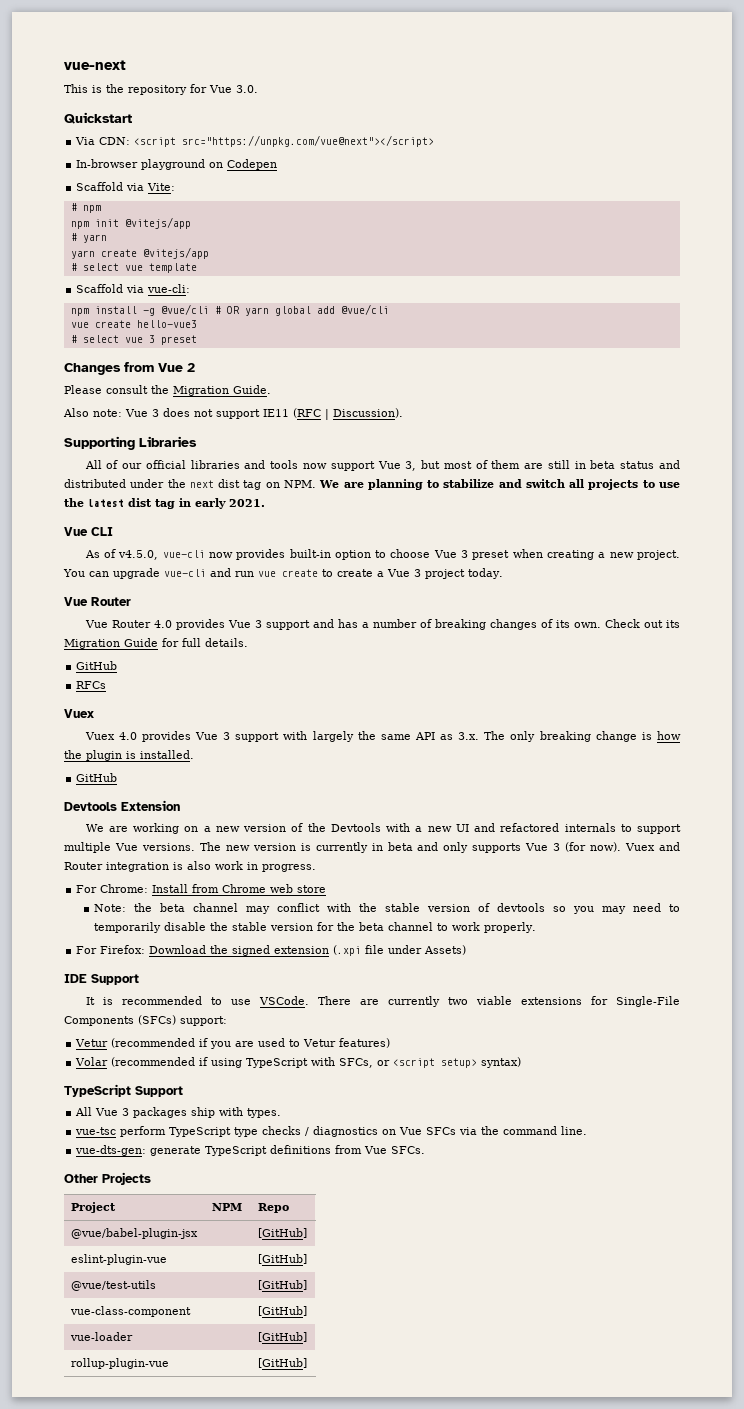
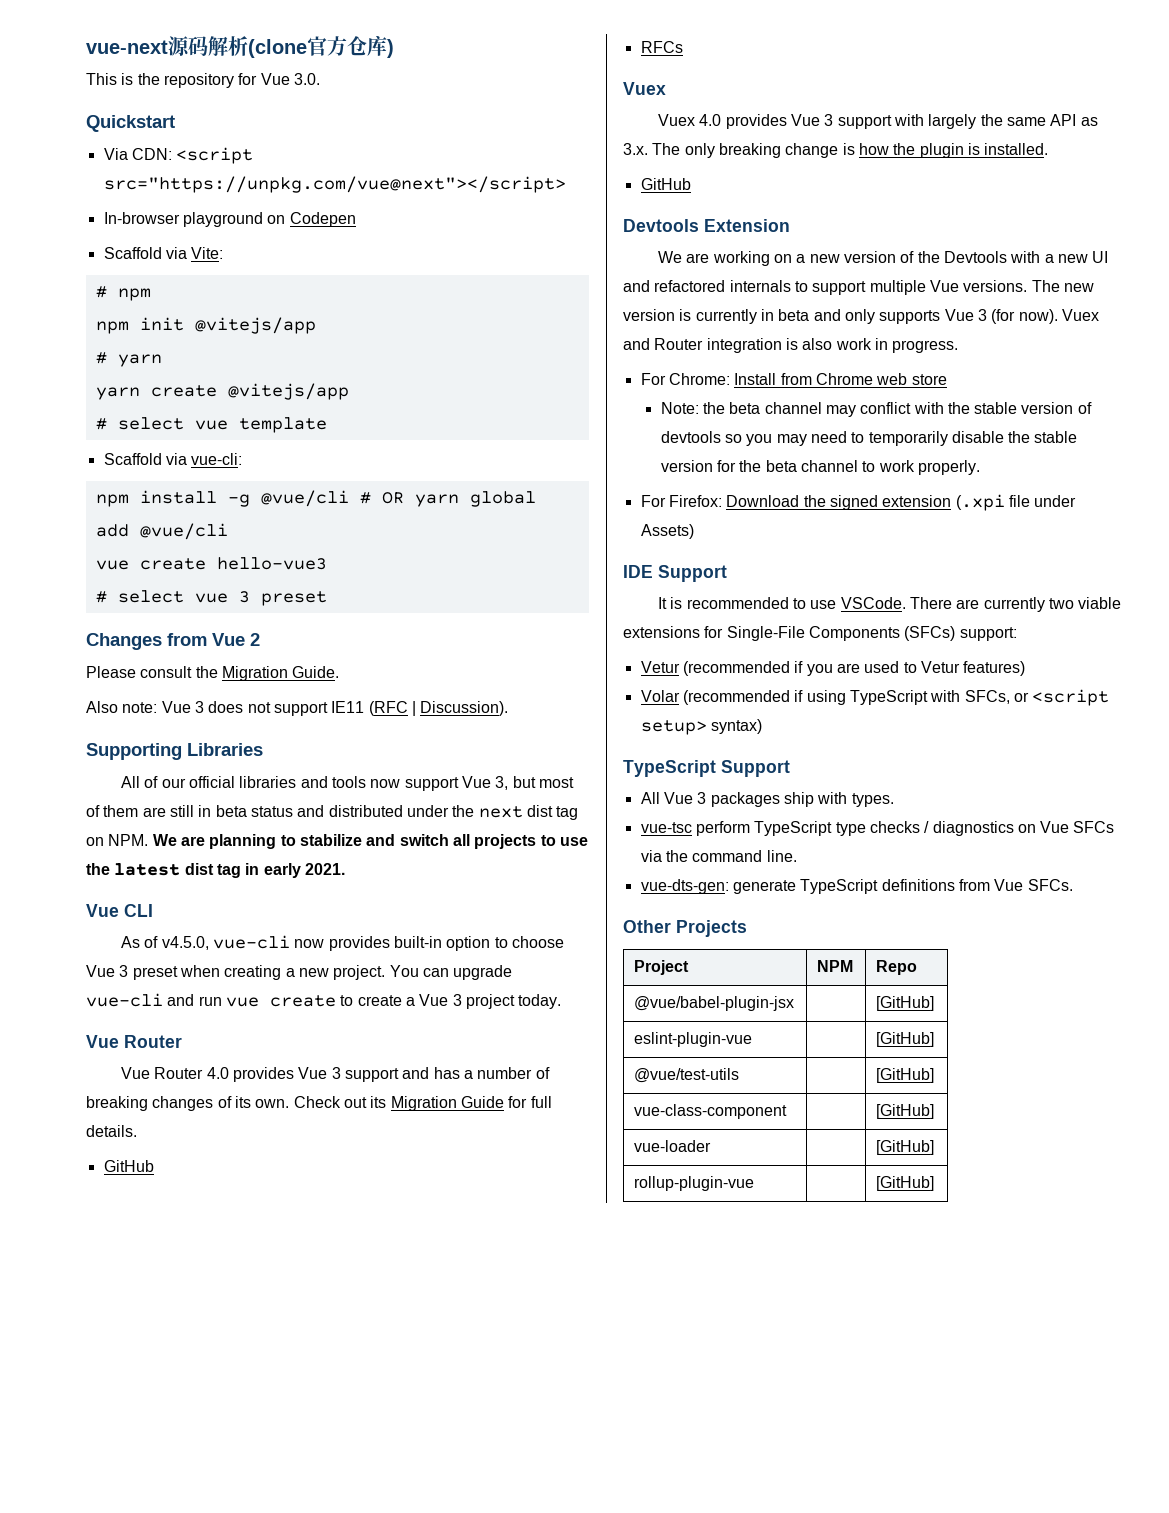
(126, 65) none -> [168,35,394,58] 源码解析(clone官方仓库)

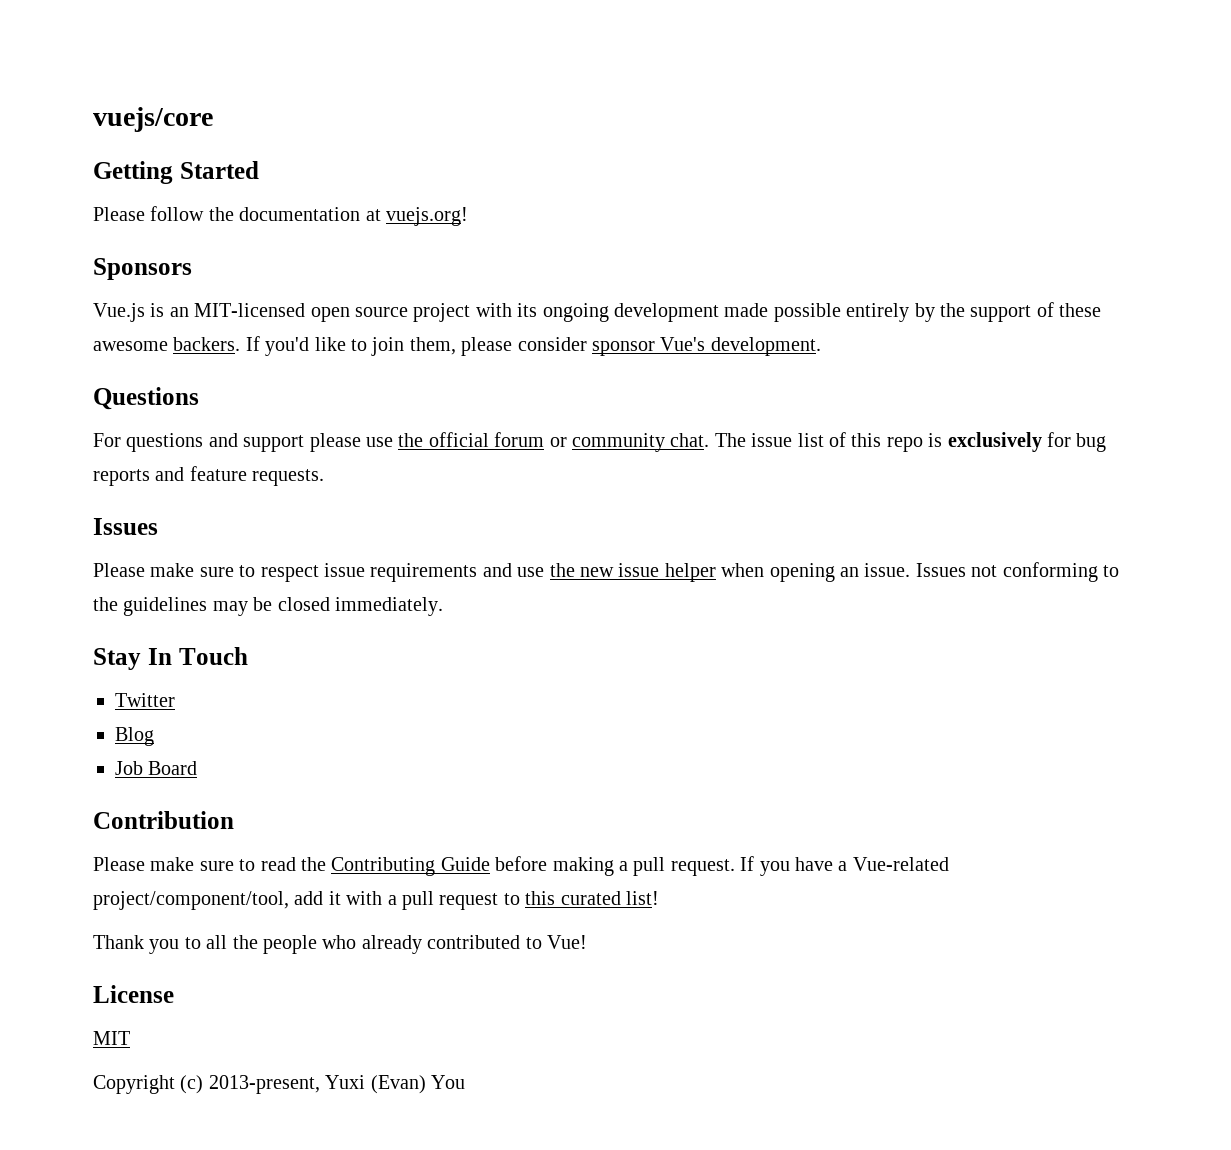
[86,35,394,58] [86,73,320,88] [86,115,175,132] [103,147,254,164] [103,176,566,193] [103,212,356,227] [103,247,224,259] [95,286,151,301] [95,317,316,334] [95,352,162,367] [95,383,349,400] [95,417,327,433] [103,453,243,465] [95,490,536,507] [95,523,228,540] [95,557,327,570] [95,590,327,606] [86,633,260,650] [86,666,340,681] [86,701,509,716] [86,743,263,760] [121,776,574,791] [86,805,579,820] [86,834,588,849] [86,863,345,878] [86,904,153,917] [121,935,564,951] [86,965,513,980] [86,993,562,1009] [86,1035,182,1048] [121,1067,550,1082] [86,1096,552,1111] [86,1125,137,1137] [103,1160,154,1172] [640,41,683,53] [623,82,666,95] [658,114,1098,129] [623,143,1049,158] [640,178,691,190] [623,219,790,232] [658,251,1109,266] [623,280,1094,295] [623,309,1099,324] [623,338,959,353] [640,373,947,385] [660,402,1092,417] [660,431,1078,446] [660,460,980,475] [640,494,1077,511] [640,524,694,539] [623,565,727,582] [658,597,1122,612] [623,626,1017,641] [640,661,1026,676] [640,689,1110,706] [640,719,762,735] [623,760,790,777] [640,792,894,807] [640,821,1115,836] [640,850,797,862] [640,879,1073,894] [623,920,747,937] [634,960,690,975] [817,960,854,972] [876,960,918,975] [634,996,795,1011] [876,996,935,1011] [634,1032,753,1047] [876,1032,935,1047] [634,1068,740,1083] [876,1068,935,1083] [634,1104,788,1119] [876,1104,935,1119] [634,1140,712,1152] [876,1140,935,1155] [634,1176,755,1191] [876,1176,935,1191] vue-next源码解析(clone官方仓库) // This is the repository for Vue 3.0. // Quickstart // Via CDN: <script src="https://unpkg.com/vue@next"></script> // In-browser playground on Codepen // Scaffold via Vite: // # npm // npm init @vitejs/app // # yarn // yarn create @vitejs/app // # select vue template // Scaffold via vue-cli: // npm install -g @vue/cli # OR yarn global add @vue/cli // vue create hello-vue3 // # select vue 3 preset // Changes from Vue 2 // Please consult the Migration Guide. // Also note: Vue 3 does not support IE11 (RFC | Discussion). // Supporting Libraries // All of our official libraries and tools now support Vue 3, but most of them are still in beta status and distributed under the next dist tag on NPM. We are planning to stabilize and switch all projects to use the latest dist tag in early 2021. // Vue CLI // As of v4.5.0, vue-cli now provides built-in option to choose Vue 3 preset when creating a new project. You can upgrade vue-cli and run vue create to create a Vue 3 project today. // Vue Router // Vue Router 4.0 provides Vue 3 support and has a number of breaking changes of its own. Check out its Migration Guide for full details. // GitHub // RFCs // Vuex // Vuex 4.0 provides Vue 3 support with largely the same API as 3.x. The only breaking change is how the plugin is installed. // GitHub // Devtools Extension // We are working on a new version of the Devtools with a new UI and refactored internals to support multiple Vue versions. The new version is currently in beta and only supports Vue 3 (for now). Vuex and Router integration is also work in progress. // For Chrome: Install from Chrome web store // Note: the beta channel may conflict with the stable version of devtools so you may need to temporarily disable the stable version for the beta channel to work properly. // For Firefox: Download the signed extension (.xpi file under Assets) // IDE Support // It is recommended to use VSCode. There are currently two viable extensions for Single-File Components (SFCs) support: // Vetur (recommended if you are used to Vetur features) // Volar (recommended if using TypeScript with SFCs, or <script setup> syntax) // TypeScript Support // All Vue 3 packages ship with types. // vue-tsc perform TypeScript type checks / diagnostics on Vue SFCs via the command line. // vue-dts-gen: generate TypeScript definitions from Vue SFCs. // Other Projects // Project | NPM | Repo // @vue/babel-plugin-jsx | | [GitHub] // eslint-plugin-vue | | [GitHub] // @vue/test-utils | | [GitHub] // vue-class-component | | [GitHub] // vue-loader | | [GitHub] // rollup-plugin-vue | | [GitHub] -> [93,107,213,132] [93,161,259,184] [93,206,468,226] [93,258,192,280] [93,302,1102,322] [93,336,821,356] [93,387,199,410] [93,432,1107,452] [93,466,325,486] [93,518,158,535] [93,562,1119,582] [93,597,443,616] [93,647,248,670] [115,693,175,707] [115,727,154,746] [115,761,198,775] [93,811,234,829] [93,856,949,876] [93,891,659,910] [93,935,587,954] [93,985,174,1003] [93,1031,130,1045] [93,1075,465,1094] vuejs/core // Getting Started // Please follow the documentation at vuejs.org! // Sponsors // Vue.js is an MIT-licensed open source project with its ongoing development made possible entirely by the support of these awesome backers. If you'd like to join them, please consider sponsor Vue's development. // Questions // For questions and support please use the official forum or community chat. The issue list of this repo is exclusively for bug reports and feature requests. // Issues // Please make sure to respect issue requirements and use the new issue helper when opening an issue. Issues not conforming to the guidelines may be closed immediately. // Stay In Touch // Twitter // Blog // Job Board // Contribution // Please make sure to read the Contributing Guide before making a pull request. If you have a Vue-related project/component/tool, add it with a pull request to this curated list! // Thank you to all the people who already contributed to Vue! // License // MIT // Copyright (c) 2013-present, Yuxi (Evan) You

